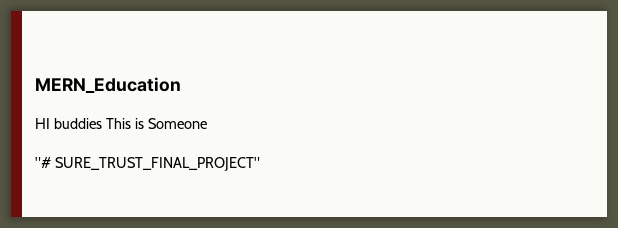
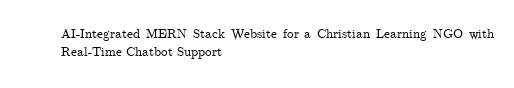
[35,77,181,93] [35,118,207,129] [35,157,260,171] MERN_Education // HI buddies This is Someone // "# SURE_TRUST_FINAL_PROJECT" -> [61,28,495,41] [61,47,222,59] AI-Integrated MERN Stack Website for a Christian Learning NGO with Real-Time Chatbot Support

